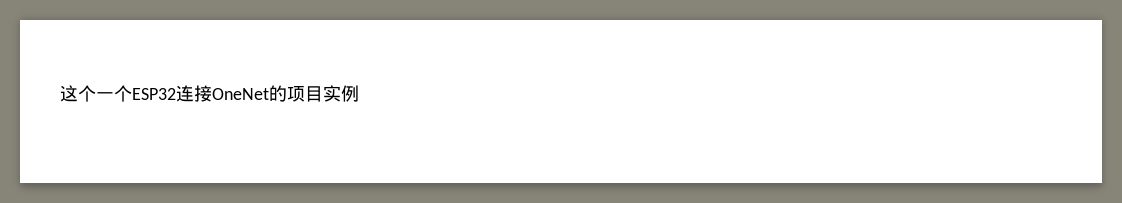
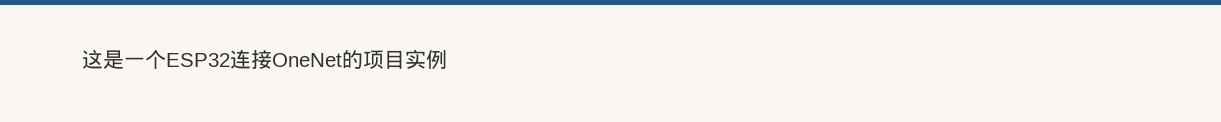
[78,85,96,102] 个 -> [103,50,124,69] 是

